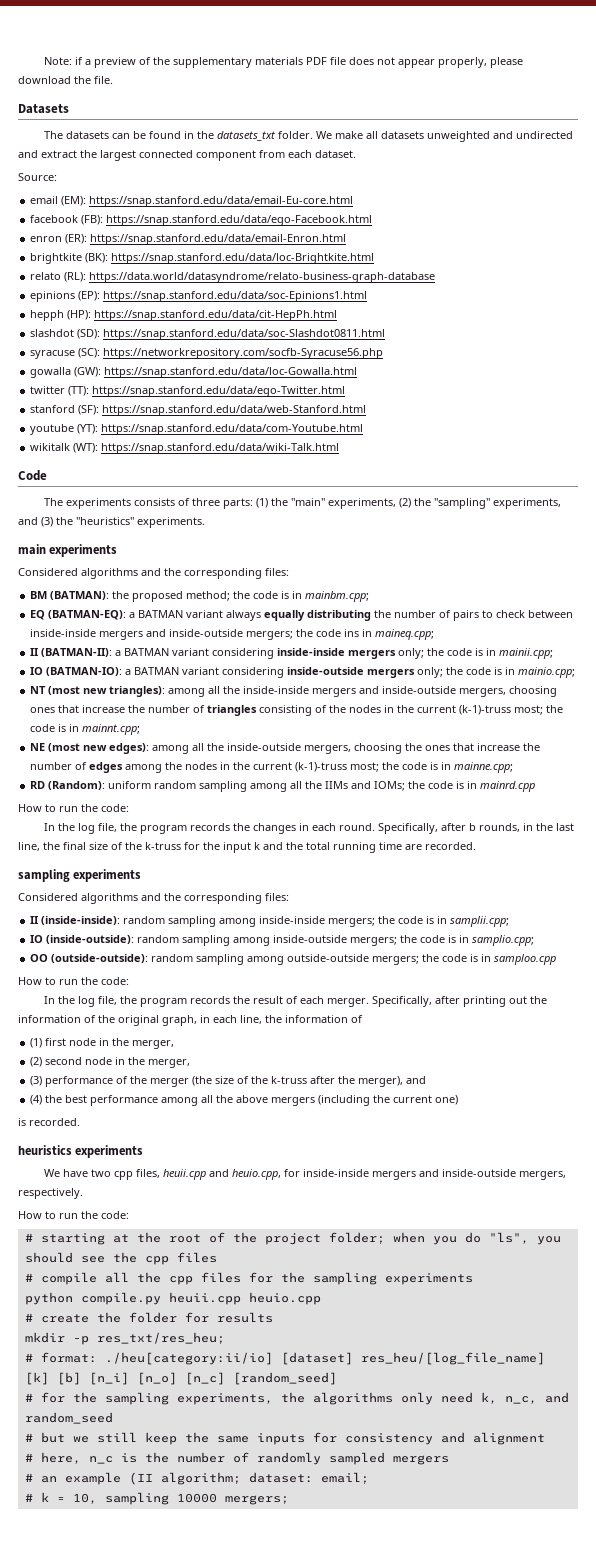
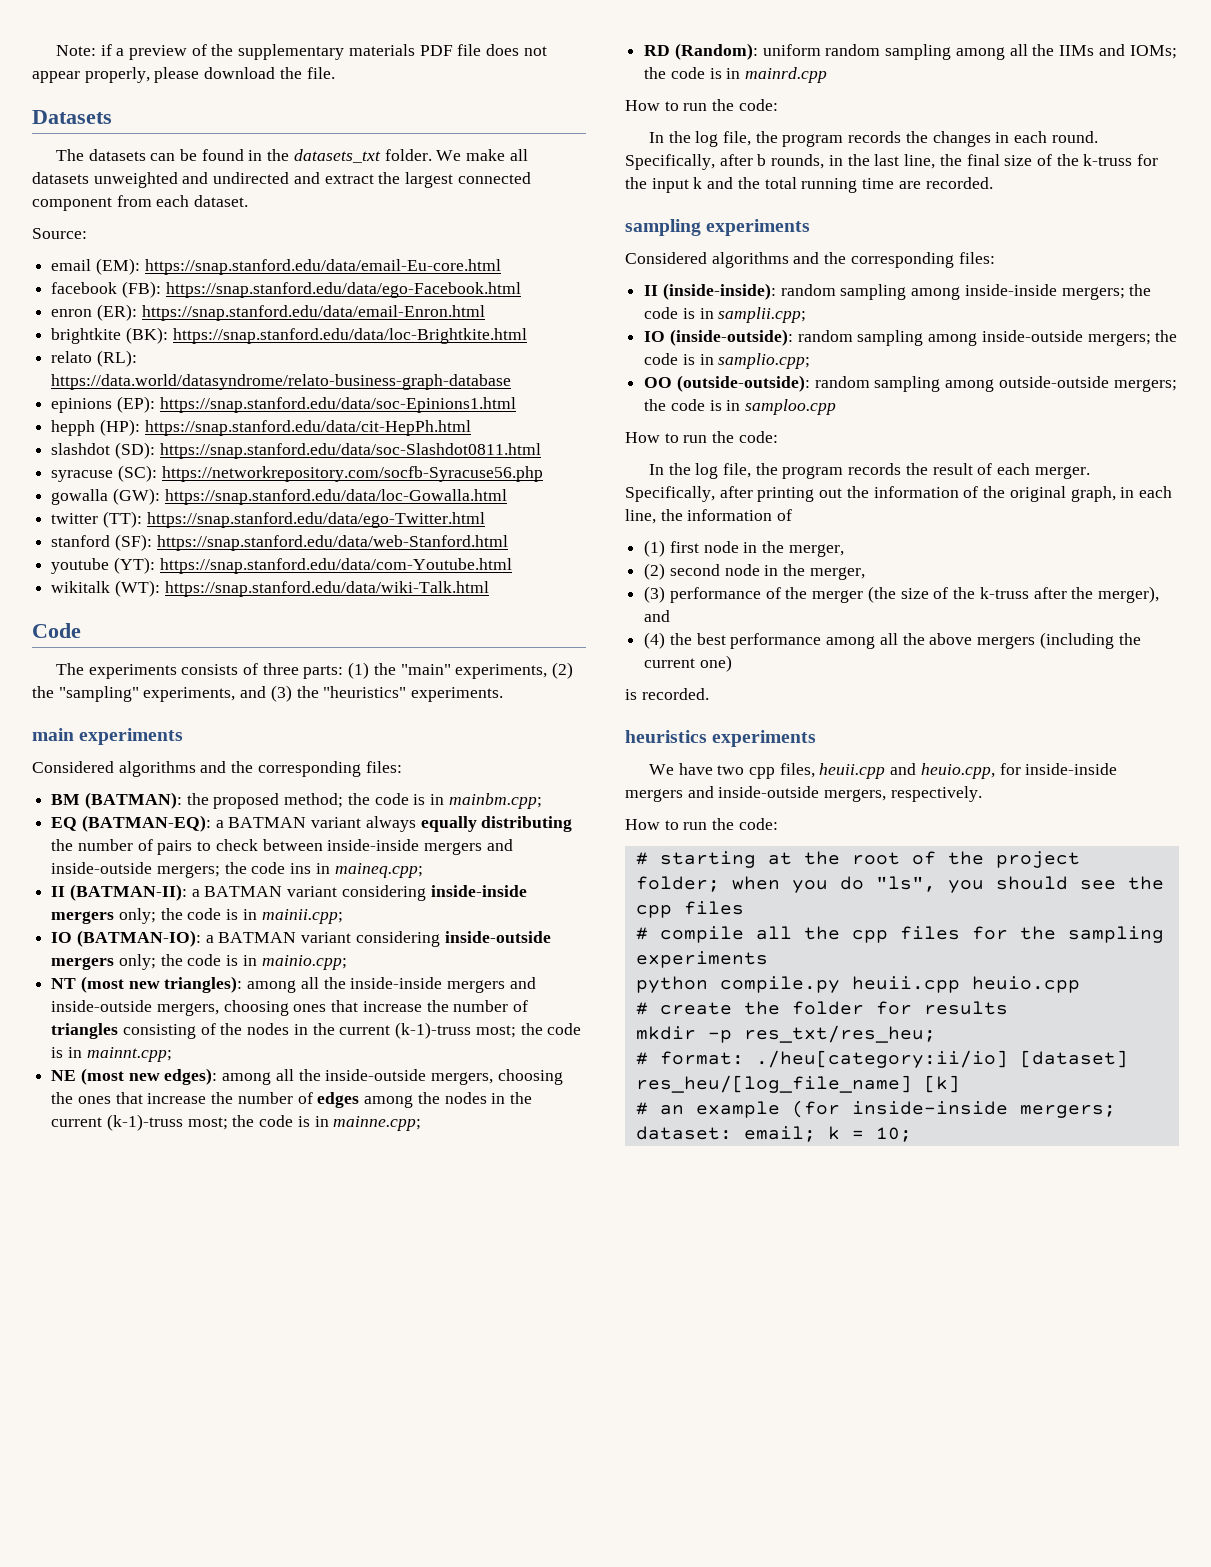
[56,1372,337,1385] [24,1392,569,1405] [24,1412,113,1424] [24,1432,545,1445] [24,1452,449,1465] [b] [n_i] [n_o] [n_c] [random_seed] // # for the sampling experiments, the algorithms only need k, n_c, and random_seed // # but we still keep the same inputs for consistency and alignment // # here, n_c is the number of randomly sampled mergers -> (960, 1084) none
[128,1472,241,1485] (II algorithm; -> [791,1100,1116,1118] (for inside-inside mergers;
[24,1493,33,1502] // # -> (816, 1134) none
[72,1492,289,1505] 10, sampling 10000 mergers; -> [875,1127,912,1142] 10;

